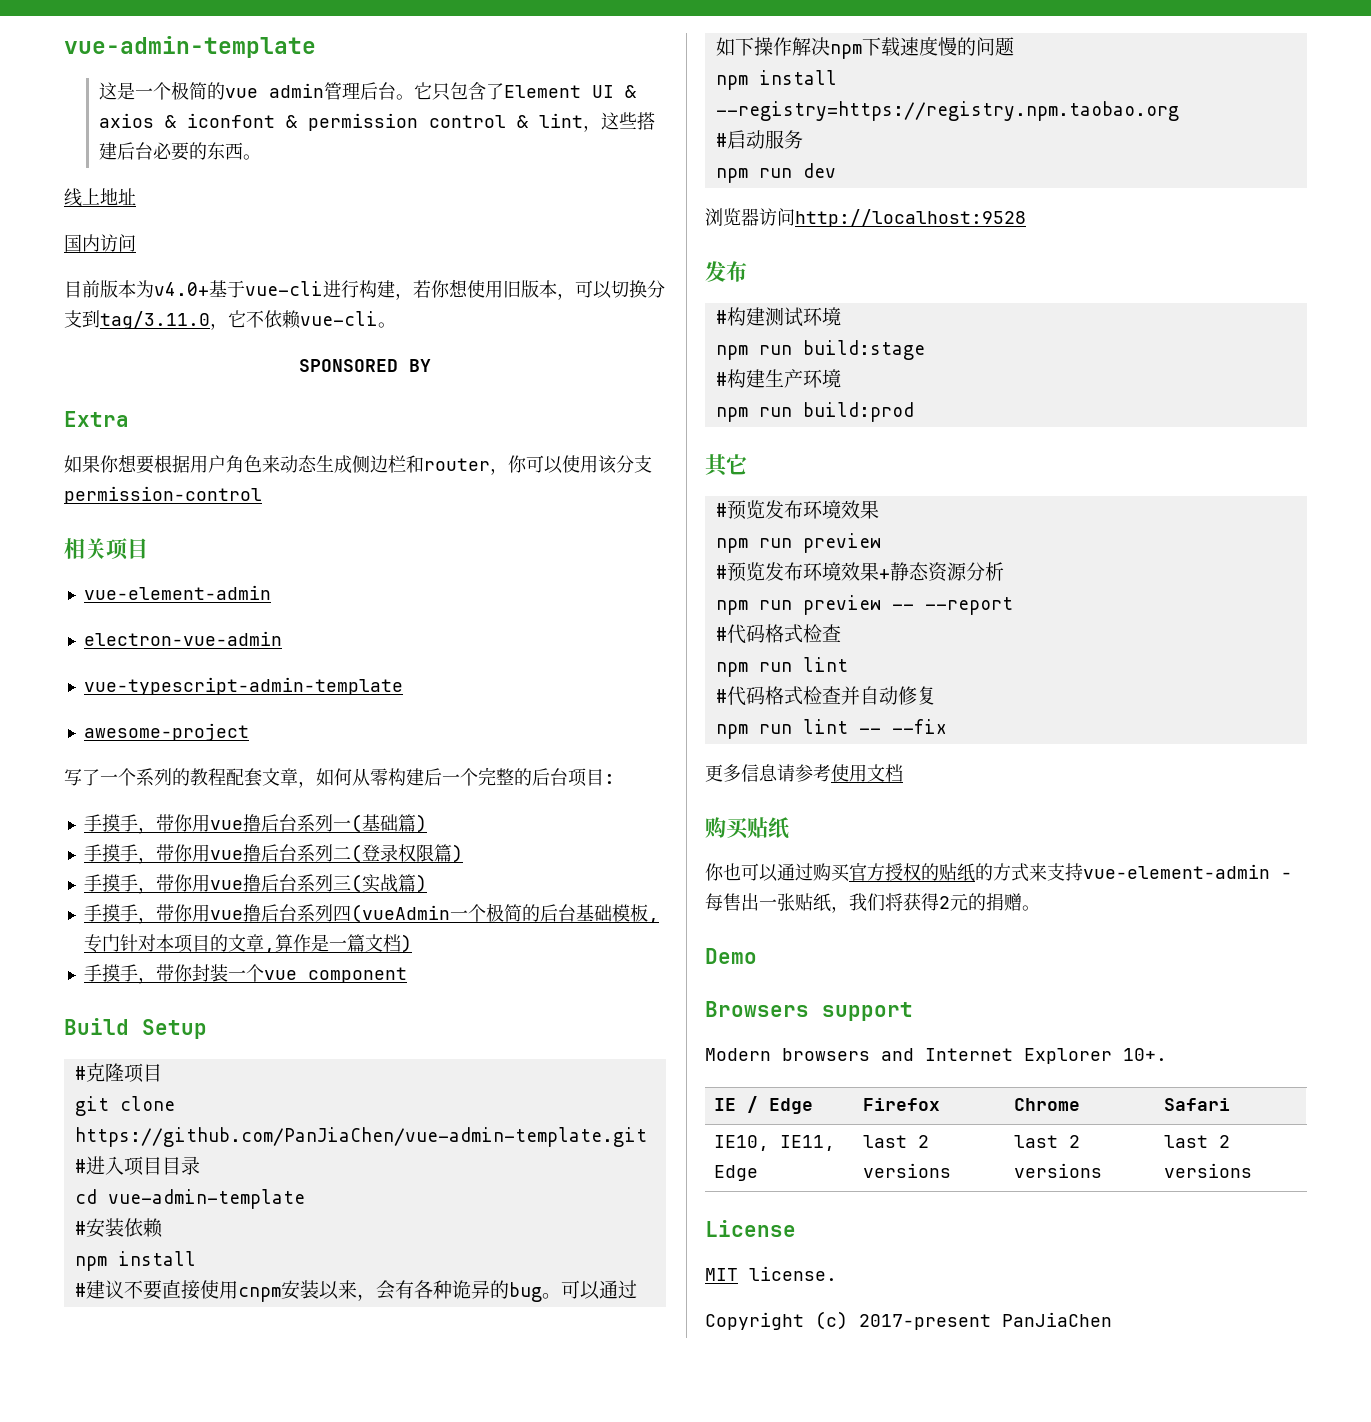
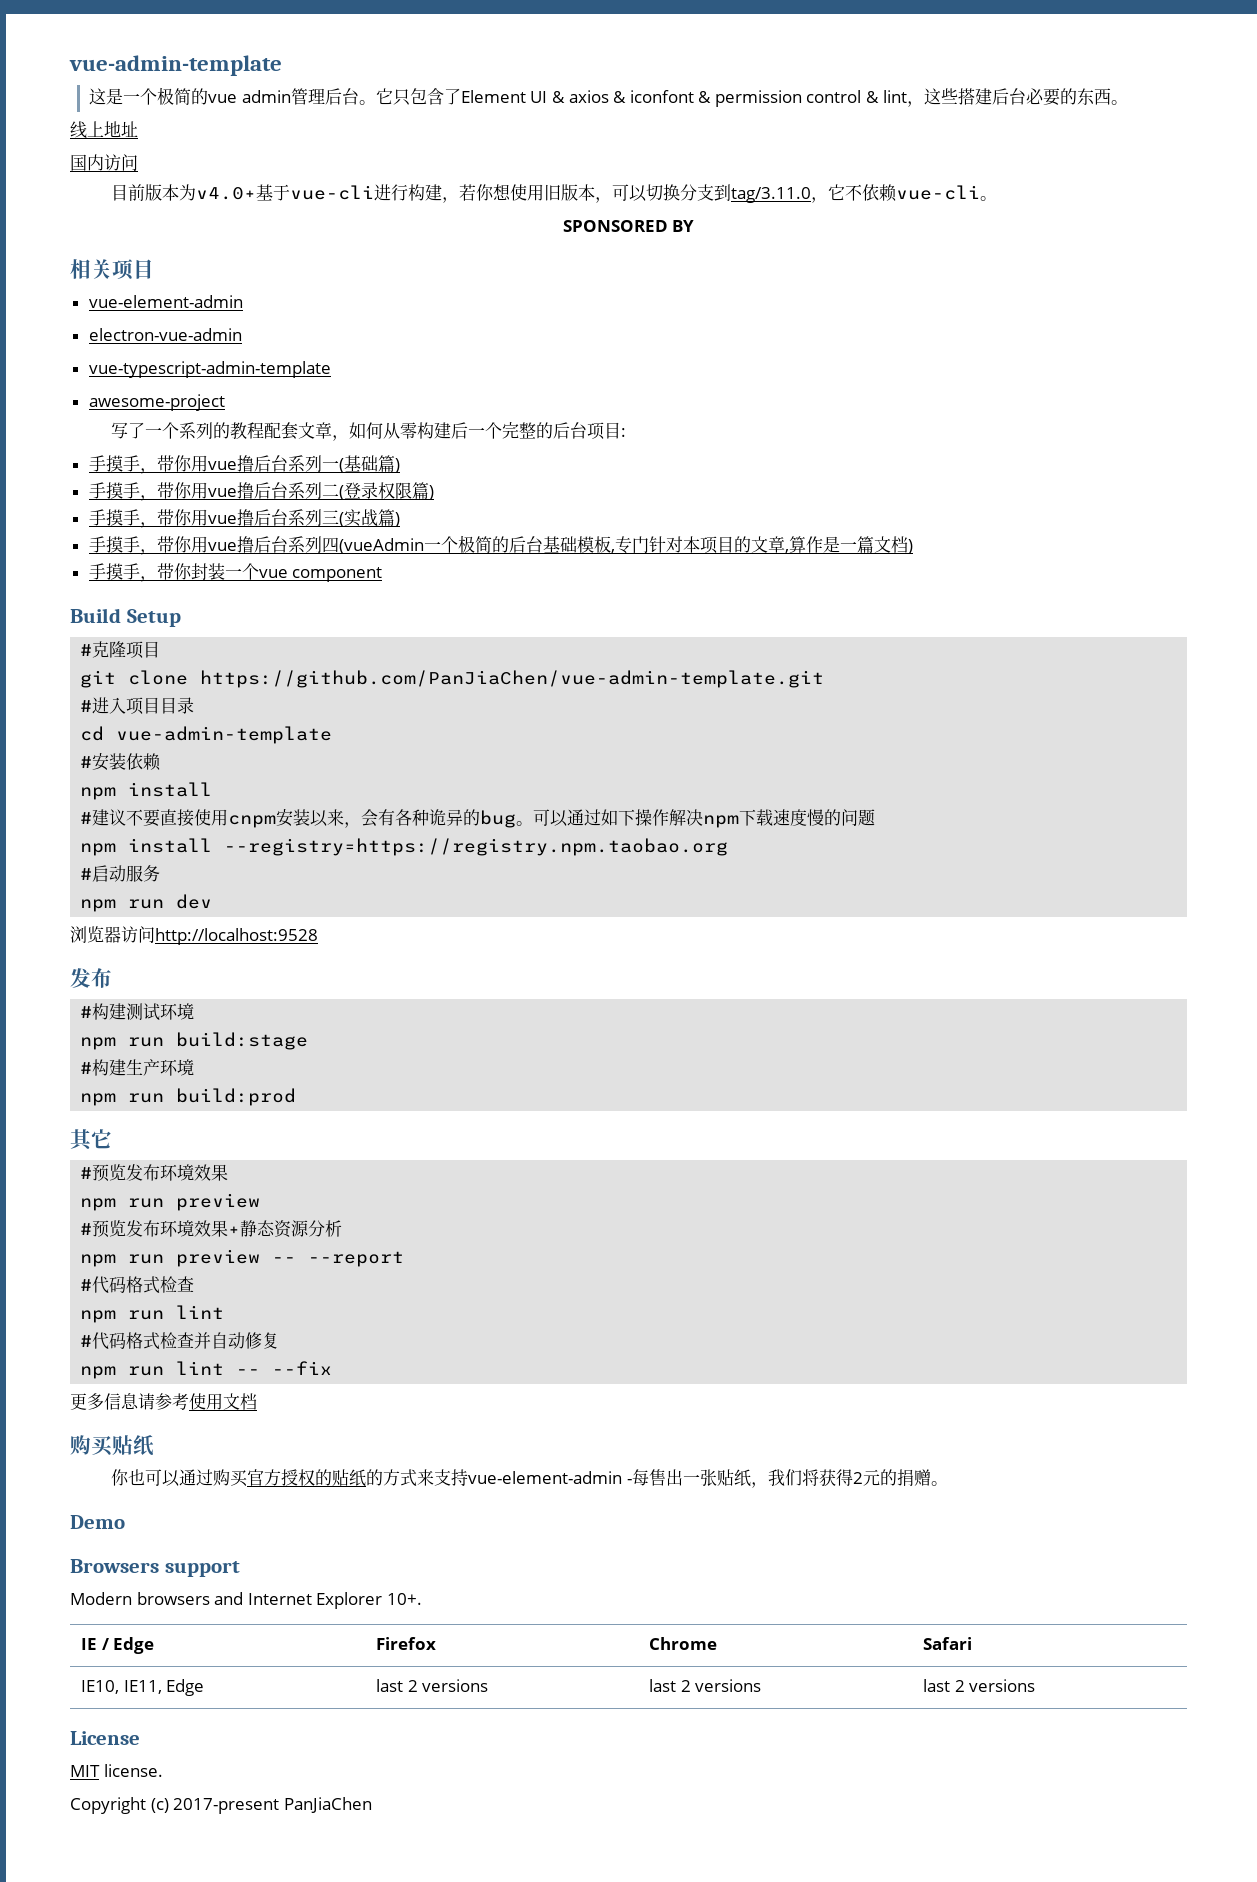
[64,411,129,427] [64,454,652,475] [64,486,262,504] // Extra // 如果你想要根据用户角色来动态生成侧边栏和router，你可以使用该分支permission-control -> (695, 226) none

